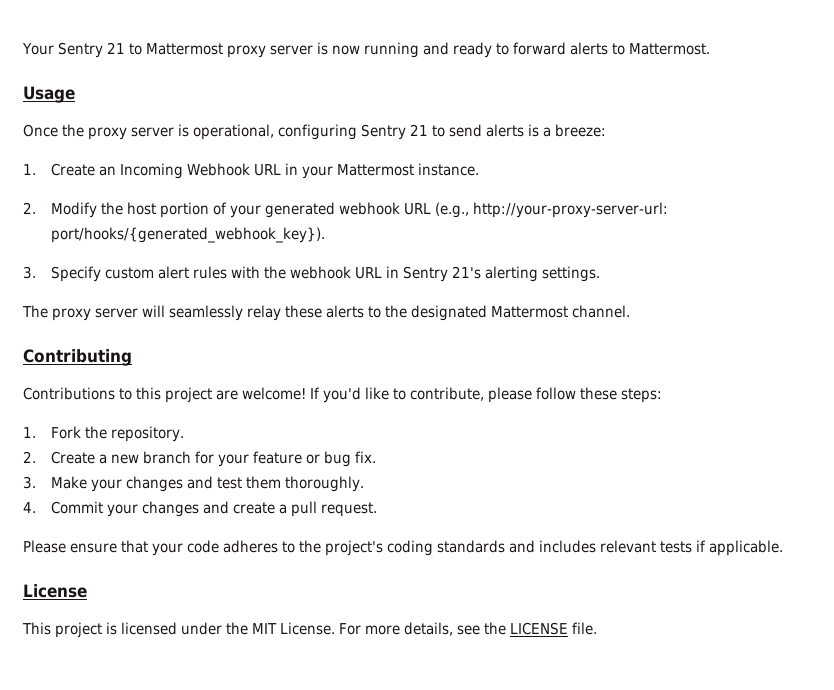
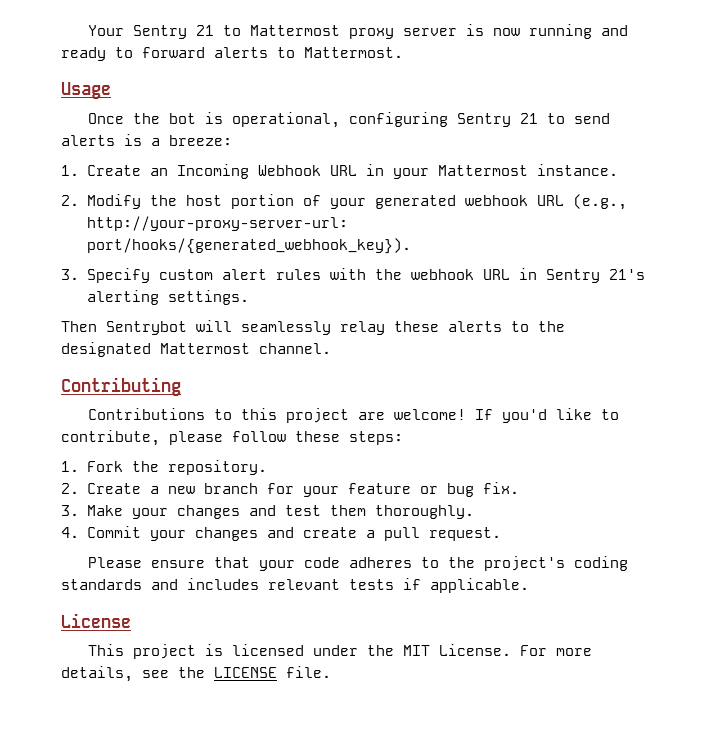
[88,127,174,140] proxy server -> [168,113,196,124] bot
[22,305,138,321] The proxy server -> [61,321,187,335] Then Sentrybot

